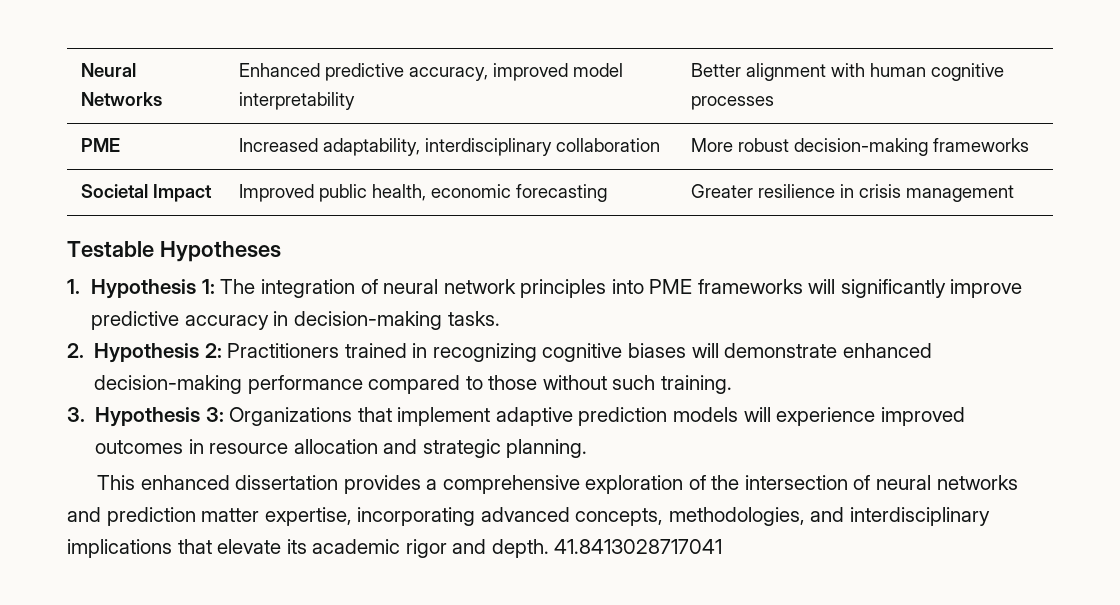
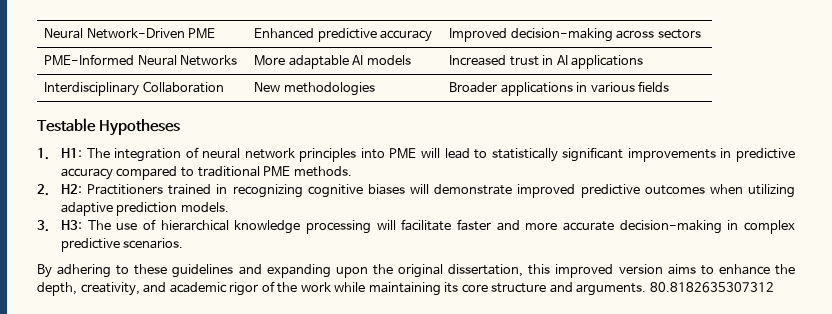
[81,63,137,77] [81,92,163,106] [239,63,624,81] [239,92,356,110] [691,63,1005,81] [691,96,775,110] [81,138,121,152] [239,138,661,156] [691,138,1030,156] [81,184,213,202] [239,184,608,202] [691,184,1015,202] Neural Networks | Enhanced predictive accuracy, improved model interpretability | Better alignment with human cognitive processes // PME | Increased adaptability, interdisciplinary collaboration | More robust decision-making frameworks // Societal Impact | Improved public health, economic forecasting | Greater resilience in crisis management -> [44,28,216,39] [254,28,433,42] [449,28,701,42] [44,54,238,66] [254,55,411,69] [449,55,644,69] [44,81,224,96] [254,82,375,96] [449,81,670,96] Neural Network-Driven PME | Enhanced predictive accuracy | Improved decision-making across sectors // PME-Informed Neural Networks | More adaptable AI models | Increased trust in AI applications // Interdisciplinary Collaboration | New methodologies | Broader applications in various fields
[91,279,215,299] Hypothesis 1: -> [60,148,82,158] H1:
[697,279,1023,298] [91,311,500,330] frameworks will significantly improve predictive accuracy in decision-making tasks. -> [421,147,796,162] [60,166,352,180] will lead to statistically significant improvements in predictive accuracy compared to traditional PME methods.
[94,343,222,363] Hypothesis 2: -> [60,184,82,194] H2:
[842,343,932,358] [94,375,732,394] [67,407,965,427] [95,439,588,458] [97,475,1018,494] [67,507,990,526] [67,539,723,558] enhanced decision-making performance compared to those without such training. // 3. Hypothesis 3: Organizations that implement adaptive prediction models will experience improved outcomes in resource allocation and strategic planning. // This enhanced dissertation provides a comprehensive exploration of the intersection of neural networks and prediction matter expertise, incorporating advanced concepts, methodologies, and interdisciplinary implications that elevate its academic rigor and depth. 41.8413028717041 -> [517,184,796,198] [60,202,229,216] [37,219,796,234] [60,238,184,252] [37,264,796,278] [37,281,774,296] improved predictive outcomes when utilizing adaptive prediction models. // 3. H3: The use of hierarchical knowledge processing will facilitate faster and more accurate decision-making in complex predictive scenarios. // By adhering to these guidelines and expanding upon the original dissertation, this improved version aims to enhance the depth, creativity, and academic rigor of the work while maintaining its core structure and arguments. 80.8182635307312

